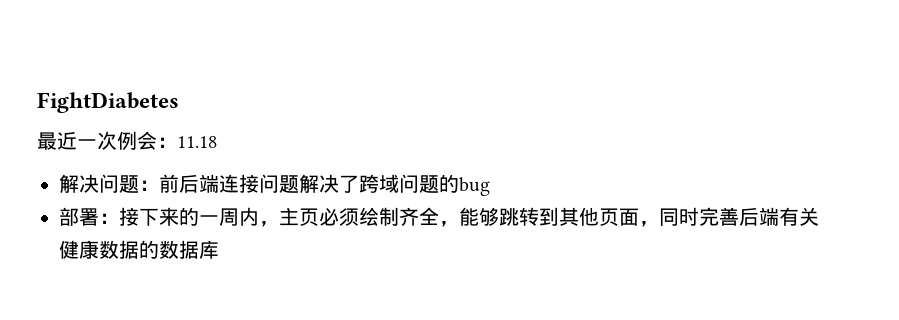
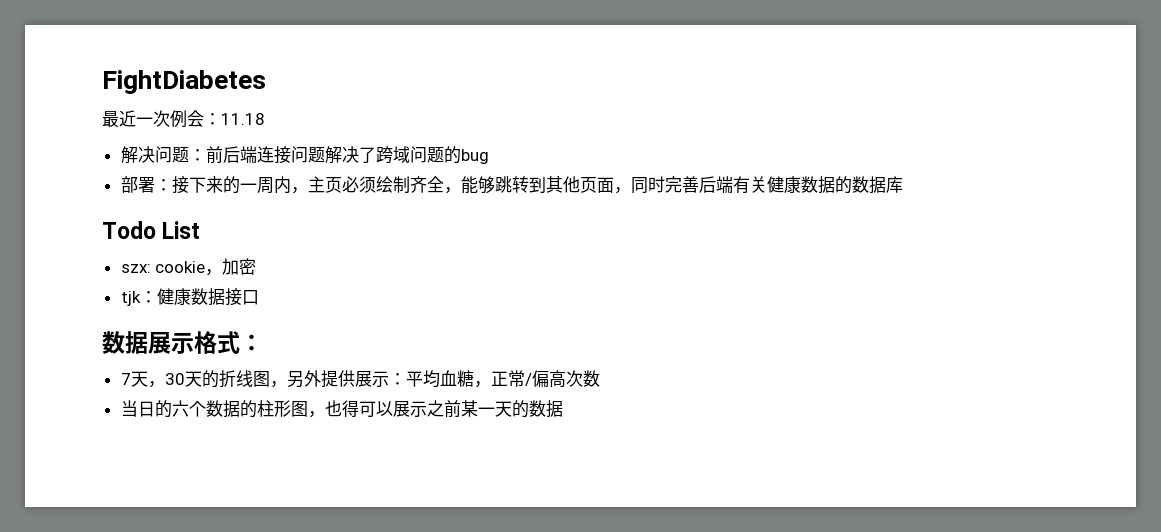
(219, 249) none -> [102,221,201,239] [120,258,257,276] [120,288,259,306] [102,331,263,354] [120,370,600,388] [120,400,563,418] // Todo List // szx: cookie，加密 // tjk：健康数据接口 // 数据展示格式： // 7天，30天的折线图，另外提供展示：平均血糖，正常/偏高次数 // 当日的六个数据的柱形图，也得可以展示之前某一天的数据

